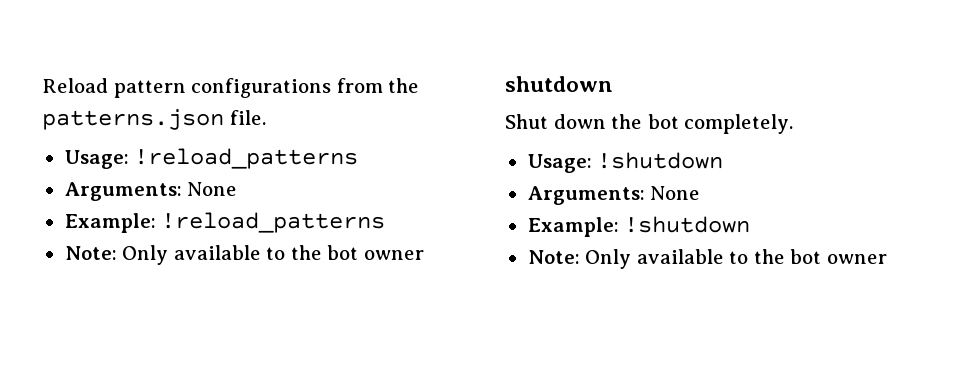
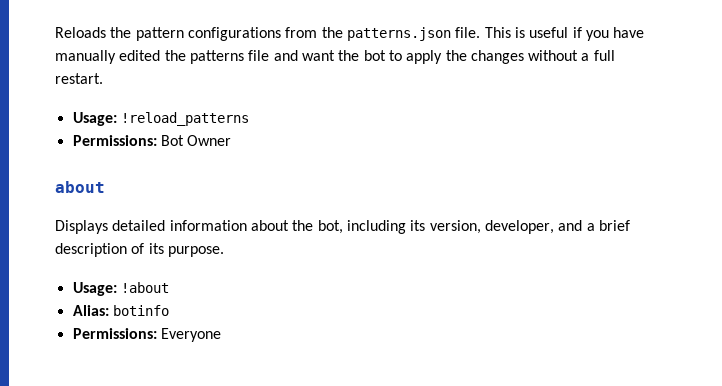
[42,78,108,93] Reload -> [55,27,132,38] Reloads the
[64,148,359,169] [64,182,238,201] [64,212,386,233] [64,245,424,265] [505,76,613,92] [505,114,794,134] [527,152,724,173] [527,186,701,205] [527,216,751,237] [527,249,887,269] // Usage: !reload_patterns // Arguments: None // Example: !reload_patterns // Note: Only available to the bot owner // shutdown // Shut down the bot completely. // Usage: !shutdown // Arguments: None // Example: !shutdown // Note: Only available to the bot owner -> [484,27,645,41] [55,50,615,64] [55,73,103,84] [72,112,249,126] [72,135,232,146] [55,181,105,193] [55,220,630,234] [55,243,224,257] [72,282,169,296] [72,305,169,316] [72,328,221,342] This is useful if you have manually edited the patterns file and want the bot to apply the changes without a full restart. // Usage: !reload_patterns // Permissions: Bot Owner // about // Displays detailed information about the bot, including its version, developer, and a brief description of its purpose. // Usage: !about // Alias: botinfo // Permissions: Everyone

